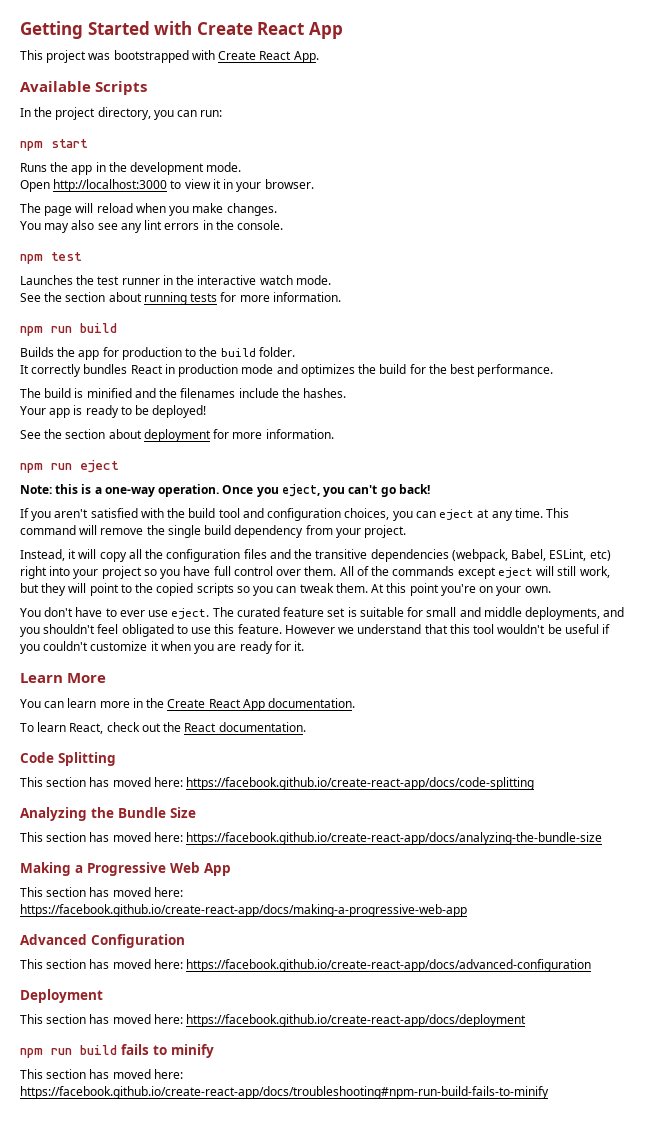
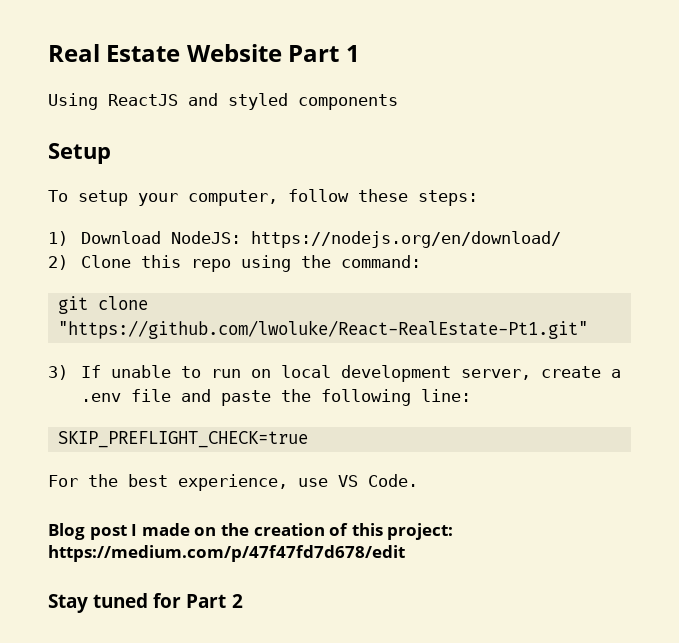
[20,21,343,39] [20,50,319,63] [20,81,148,95] [20,107,223,120] [20,139,88,151] [20,162,242,175] [20,179,314,192] [20,203,277,216] [20,220,284,233] [20,252,82,264] [20,275,331,285] [20,292,341,305] [20,323,117,336] [20,347,295,360] [20,364,554,377] [20,388,347,398] [20,405,207,418] [20,429,334,442] [20,460,119,473] [20,484,430,497] [20,508,570,521] [20,525,407,538] [20,549,611,562] [20,566,610,579] [20,583,551,596] [20,607,625,620] [20,624,611,637] [20,641,305,654] [20,673,107,683] [20,698,356,711] [20,722,306,734] [20,752,116,766] [20,777,535,790] [20,807,196,821] [20,832,603,845] [20,862,231,876] [20,887,183,897] [20,904,467,917] [20,934,185,948] [20,959,592,972] [20,989,103,1003] [20,1014,527,1027] [20,1044,214,1058] [20,1069,183,1079] [20,1086,549,1099] Getting Started with Create React App // This project was bootstrapped with Create React App. // Available Scripts // In the project directory, you can run: // npm start // Runs the app in the development mode. // Open http://localhost:3000 to view it in your browser. // The page will reload when you make changes. // You may also see any lint errors in the console. // npm test // Launches the test runner in the interactive watch mode. // See the section about running tests for more information. // npm run build // Builds the app for production to the build folder. // It correctly bundles React in production mode and optimizes the build for the best performance. // The build is minified and the filenames include the hashes. // Your app is ready to be deployed! // See the section about deployment for more information. // npm run eject // Note: this is a one-way operation. Once you eject, you can't go back! // If you aren't satisfied with the build tool and configuration choices, you can eject at any time. This command will remove the single build dependency from your project. // Instead, it will copy all the configuration files and the transitive dependencies (webpack, Babel, ESLint, etc) right into your project so you have full control over them. All of the commands except eject will still work, but they will point to the copied scripts so you can tweak them. At this point you're on your own. // You don't have to ever use eject. The curated feature set is suitable for small and middle deployments, and you shouldn't feel obligated to use this feature. However we understand that this tool wouldn't be useful if you couldn't customize it when you are ready for it. // Learn More // You can learn more in the Create React App documentation. // To learn React, check out the React documentation. // Code Splitting // This section has moved here: https://facebook.github.io/create-react-app/docs/code-splitting // Analyzing the Bundle Size // This section has moved here: https://facebook.github.io/create-react-app/docs/analyzing-the-bundle-size // Making a Progressive Web App // This section has moved here: https://facebook.github.io/create-react-app/docs/making-a-progressive-web-app // Advanced Configuration // This section has moved here: https://facebook.github.io/create-react-app/docs/advanced-configuration // Deployment // This section has moved here: https://facebook.github.io/create-react-app/docs/deployment // npm run build fails to minify // This section has moved here: https://facebook.github.io/create-react-app/docs/troubleshooting#npm-run-build-fails-to-minify -> [48,44,360,62] [48,93,398,110] [48,143,111,164] [48,189,478,206] [48,231,561,248] [48,255,421,272] [57,296,148,314] [57,320,588,339] [48,365,621,382] [80,389,471,406] [57,431,308,448] [48,474,418,491] [48,523,454,540] [48,545,405,562] [48,593,243,613] Real Estate Website Part 1 // Using ReactJS and styled components // Setup // To setup your computer, follow these steps: // 1) Download NodeJS: https://nodejs.org/en/download/ // 2) Clone this repo using the command: // git clone "https://github.com/lwoluke/React-RealEstate-Pt1.git" // 3) If unable to run on local development server, create a .env file and paste the following line: // SKIP_PREFLIGHT_CHECK=true // For the best experience, use VS Code. // Blog post I made on the creation of this project: https://medium.com/p/47f47fd7d678/edit // Stay tuned for Part 2

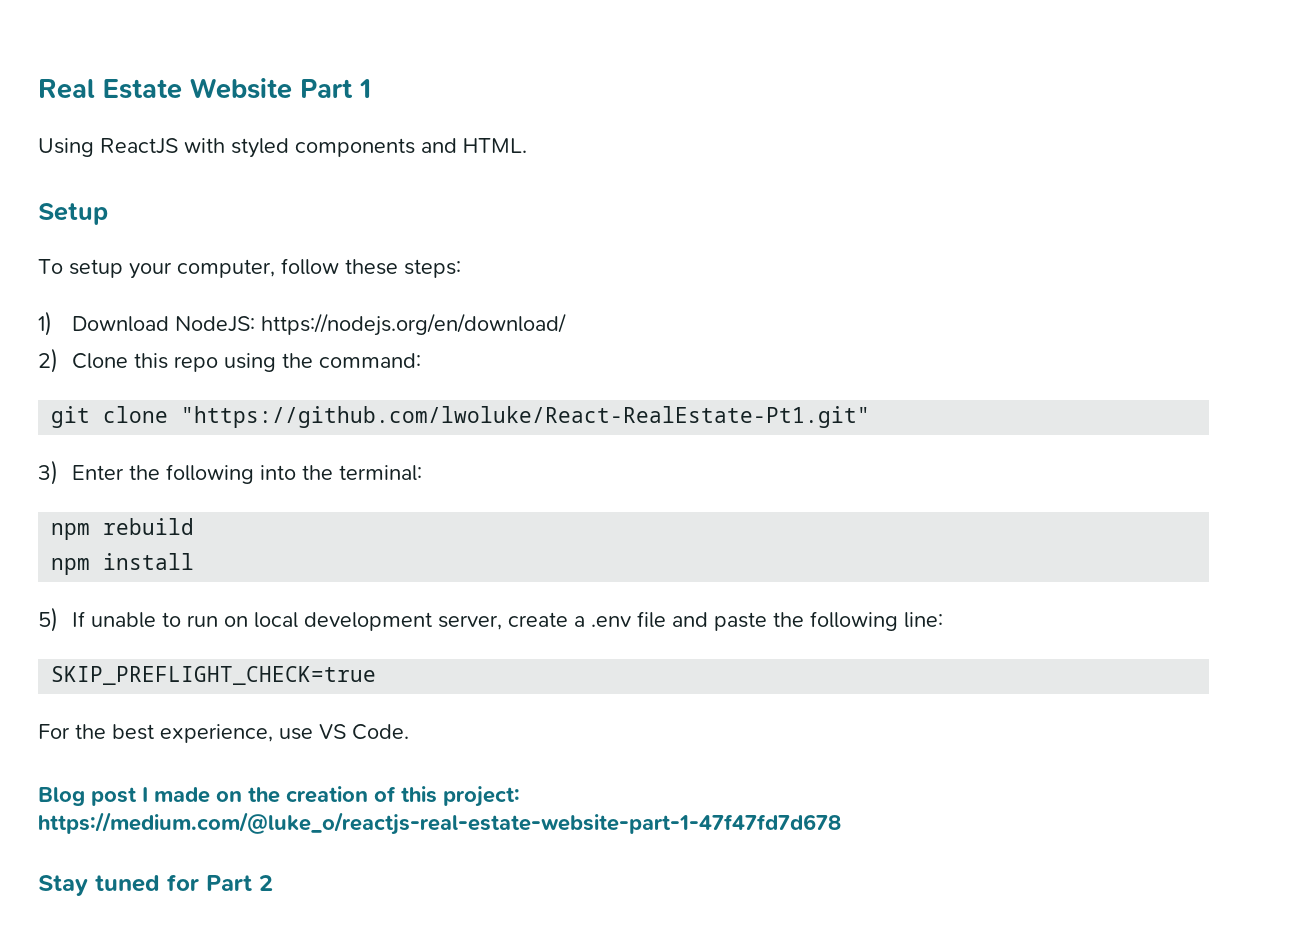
[188,93,218,106] and -> [184,138,225,153] with
(398, 102) none -> [421,138,527,153] and HTML.
(68, 372) none -> [72,464,423,484] [51,518,195,540] [51,553,195,575] [38,607,58,632] Enter the following into the terminal: // npm rebuild // npm install // 5)
[48,545,405,562] https://medium.com/p/47f47fd7d678/edit -> [38,812,841,835] https://medium.com/@luke_o/reactjs-real-estate-website-part-1-47f47fd7d678

